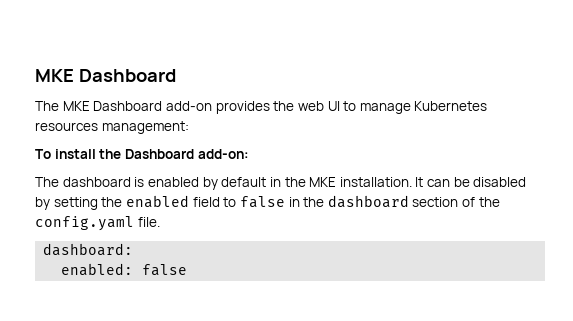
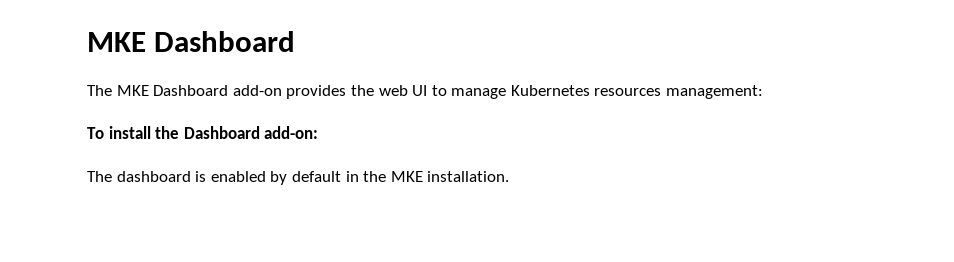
[415,177,527,187] [35,195,500,210] [35,216,160,231] [43,243,134,256] [61,263,188,276] It can be disabled by setting the enabled field to false in the dashboard section of the config.yaml file. // dashboard: // enabled: false -> (510, 176) none

